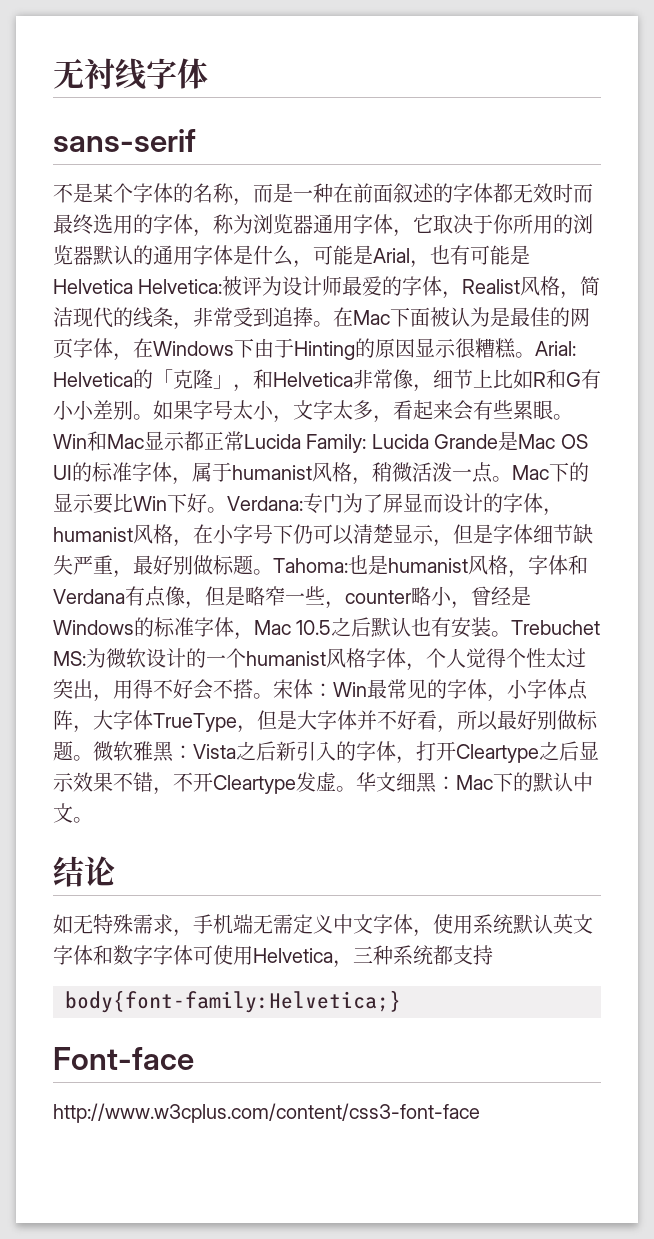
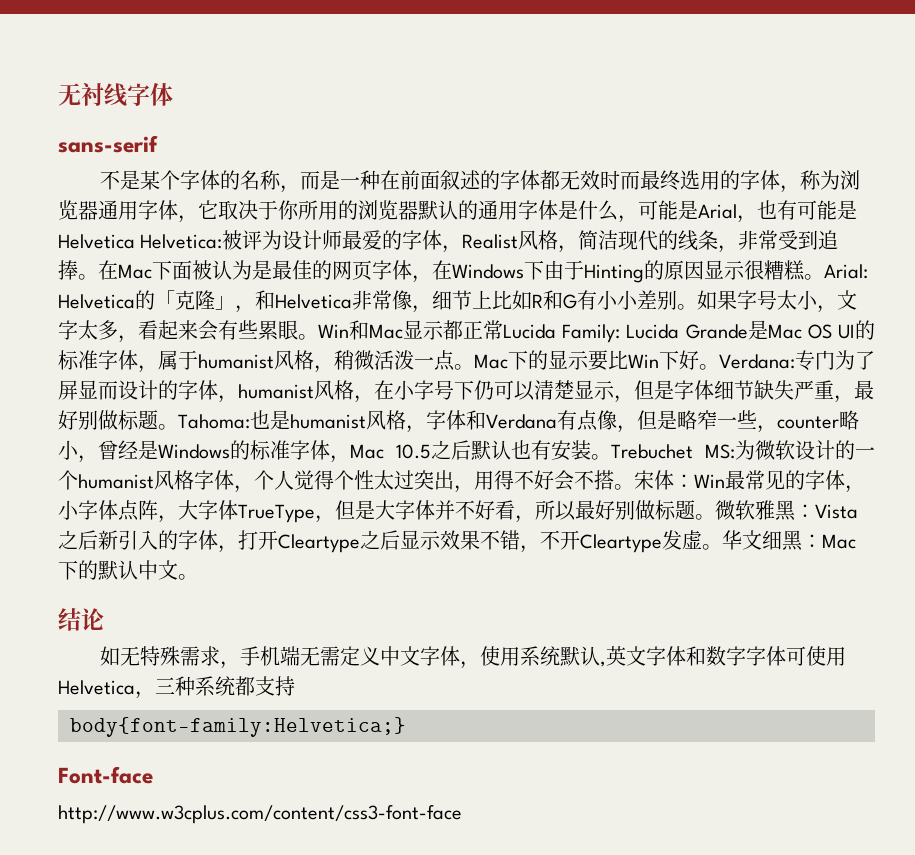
(553, 924) none -> [599,661,606,667] ,

